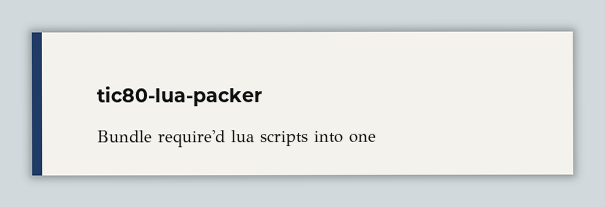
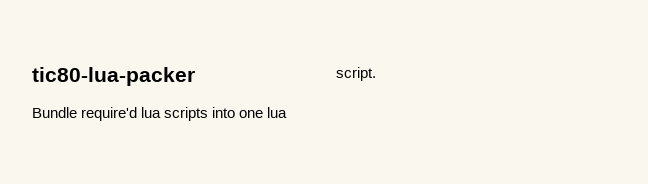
(377, 138) none -> [267,107,288,118] [336,67,376,81] lua script.

